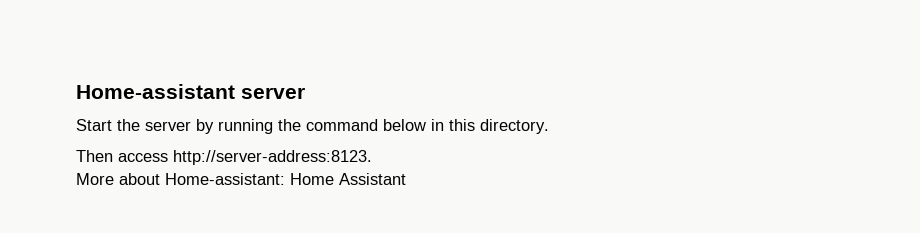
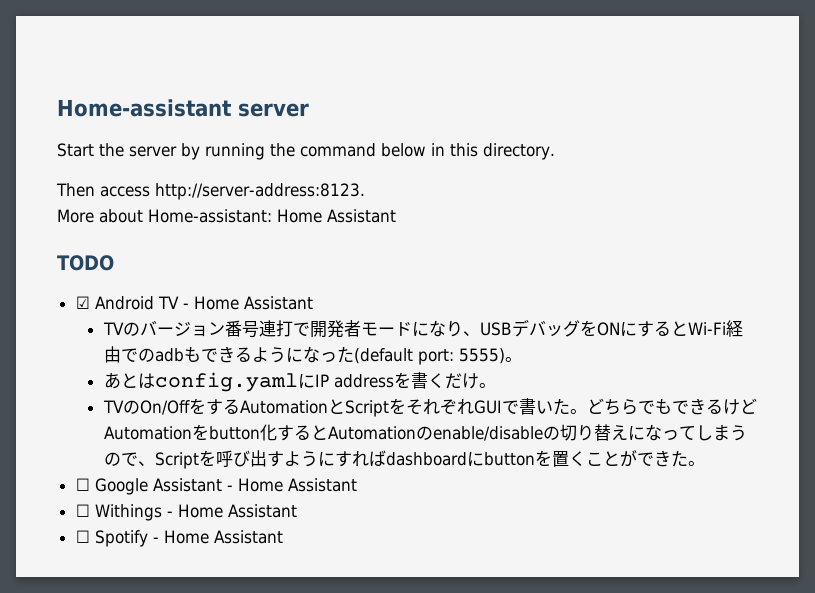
(406, 179) none -> [57,255,114,271] [75,296,313,310] [102,319,743,338] [103,346,522,365] [103,372,496,392] [102,398,757,417] [103,424,747,441] [103,450,705,469] [75,478,357,495] [75,504,297,521] [75,530,283,547] // TODO // ☑ Android TV - Home Assistant // TVのバージョン番号連打で開発者モードになり、USBデバッグをONにするとWi-Fi経由でのadbもできるようになった(default port: 5555)。 // あとはconfig.yamlにIP addressを書くだけ。 // TVのOn/OffをするAutomationとScriptをそれぞれGUIで書いた。どちらでもできるけどAutomationをbutton化するとAutomationのenable/disableの切り替えになってしまうので、Scriptを呼び出すようにすればdashboardにbuttonを置くことができた。 // ☐ Google Assistant - Home Assistant // ☐ Withings - Home Assistant // ☐ Spotify - Home Assistant

